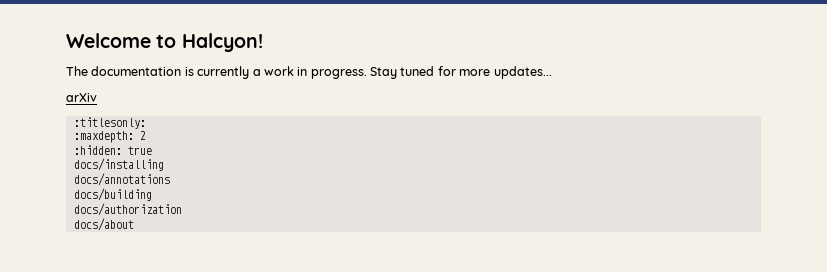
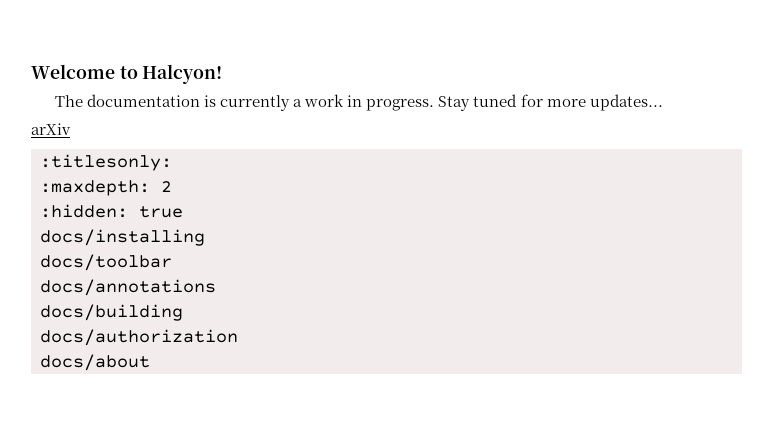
(164, 164) none -> [40,254,172,271] // docs/toolbar

